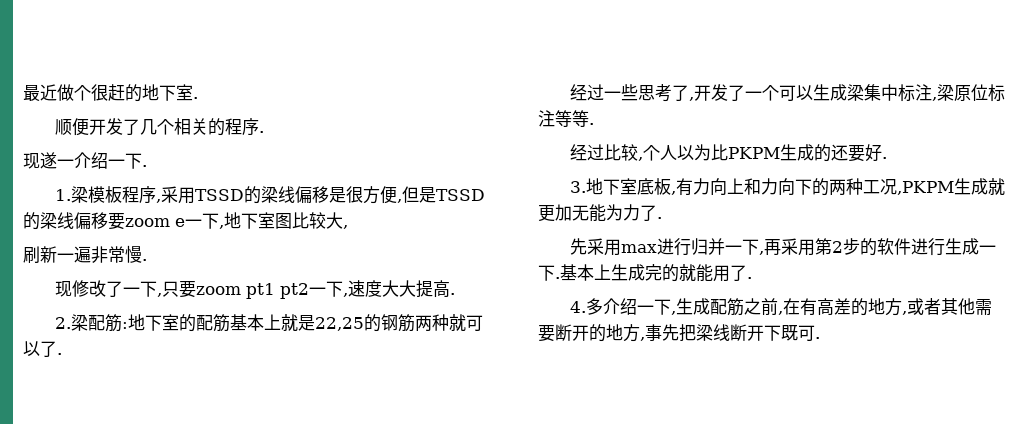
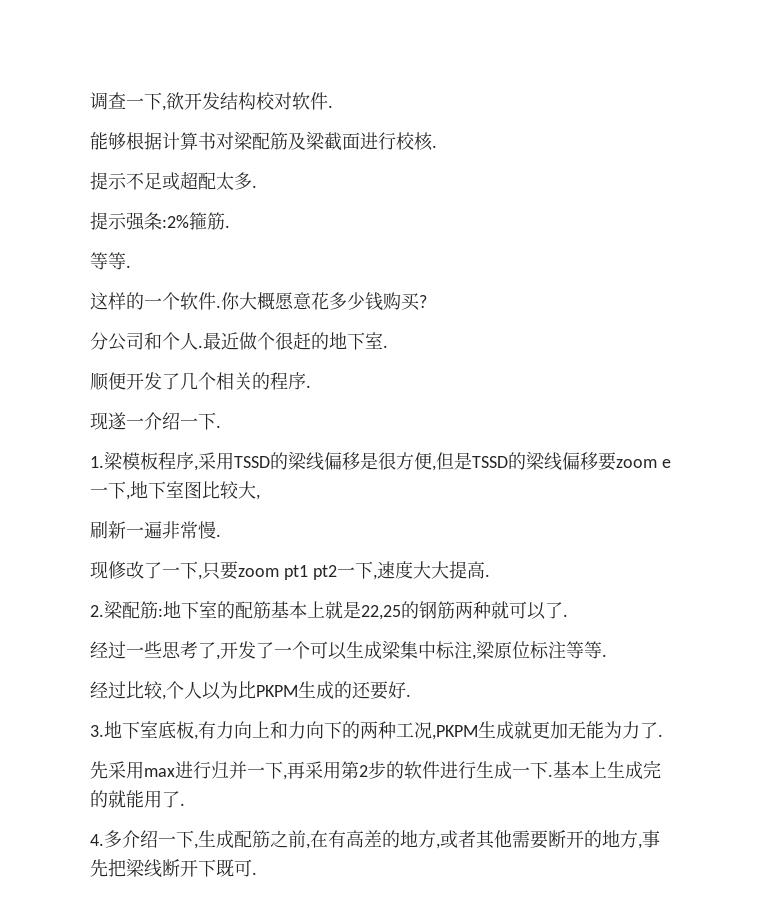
(23, 93) none -> [90,92,333,111] [90,131,437,151] [90,171,257,190] [90,212,230,231] [90,252,131,270] [90,292,427,311] [90,332,203,351] 调查一下,欲开发结构校对软件. // 能够根据计算书对梁配筋及梁截面进行校核. // 提示不足或超配太多. // 提示强条:2%箍筋. // 等等. // 这样的一个软件.你大概愿意花多少钱购买? // 分公司和个人.

